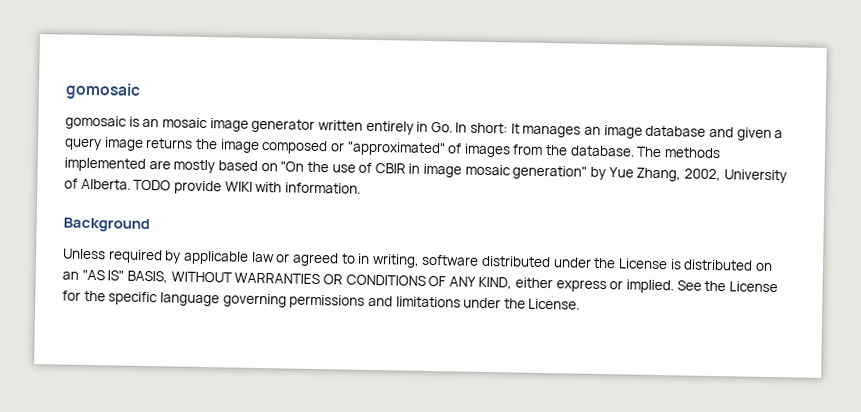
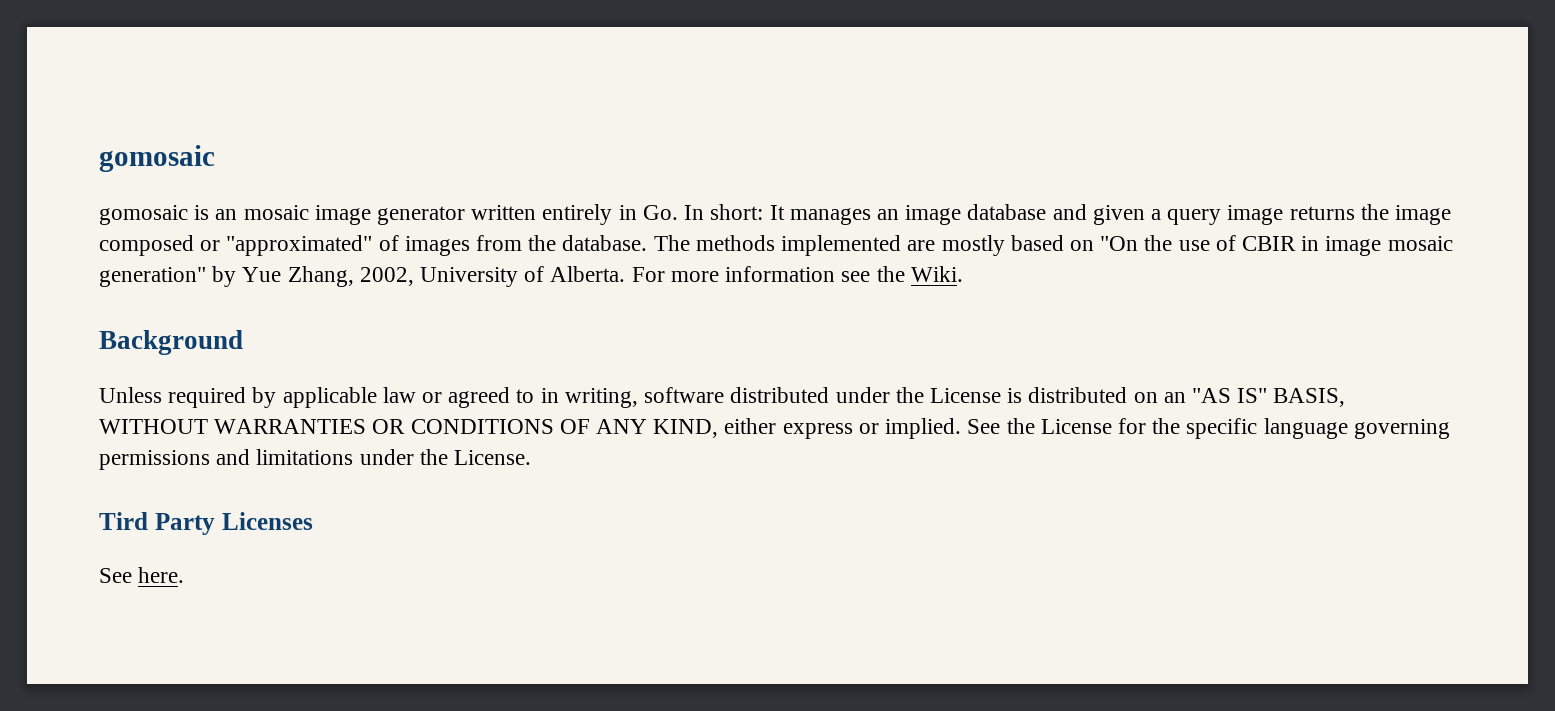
[133,179,361,195] TODO provide WIKI with information. -> [631,266,963,282] For more information see the Wiki.
(581, 304) none -> [99,512,313,535] [99,567,185,583] // Tird Party Licenses // See here.

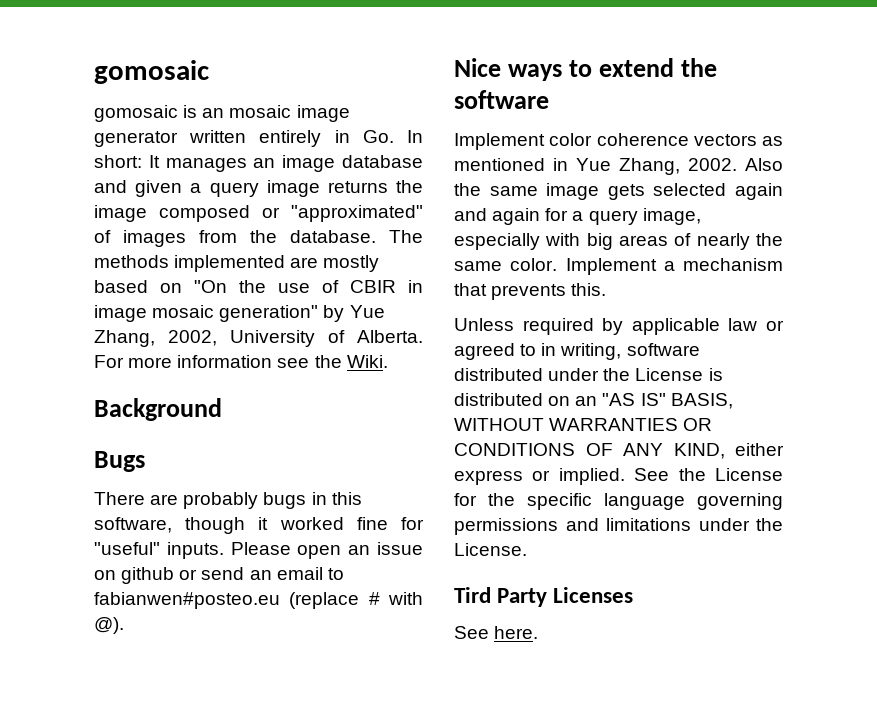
(243, 342) none -> [94,451,145,472] [94,492,362,509] [94,517,424,534] [94,542,424,559] [94,567,344,584] [94,592,423,609] [94,617,124,634] [454,58,717,81] [454,90,549,109] [454,133,783,150] [454,158,783,175] [454,183,783,200] [454,208,701,225] [454,233,783,250] [454,258,783,275] [454,283,607,300] // Bugs // There are probably bugs in this software, though it worked fine for "useful" inputs. Please open an issue on github or send an email to fabianwen#posteo.eu (replace # with @). // Nice ways to extend the software // Implement color coherence vectors as mentioned in Yue Zhang, 2002. Also the same image gets selected again and again for a query image, especially with big areas of nearly the same color. Implement a mechanism that prevents this.

